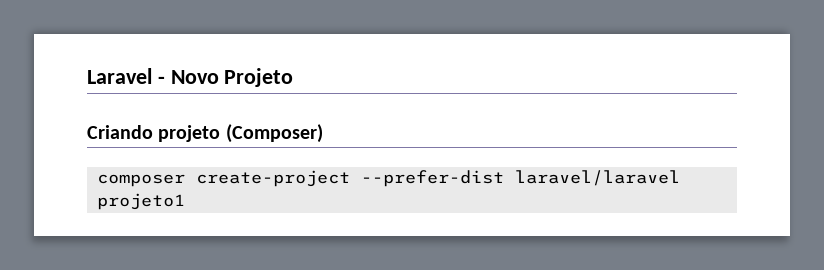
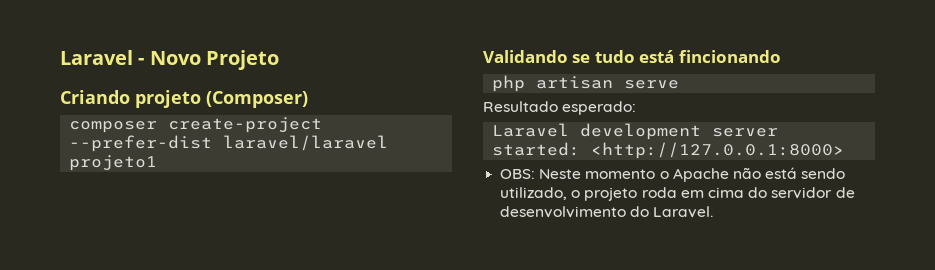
(186, 201) none -> [483,50,781,63] [492,75,680,92] [483,101,637,115] [492,123,779,140] [492,142,845,159] [500,167,846,182] [500,187,855,201] [500,206,714,218] // Validando se tudo está fincionando // php artisan serve // Resultado esperado: // Laravel development server started: <http://127.0.0.1:8000> // OBS: Neste momento o Apache não está sendo utilizado, o projeto roda em cima do servidor de desenvolvimento do Laravel.

